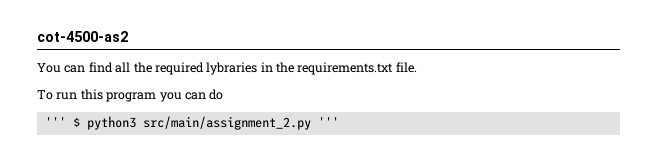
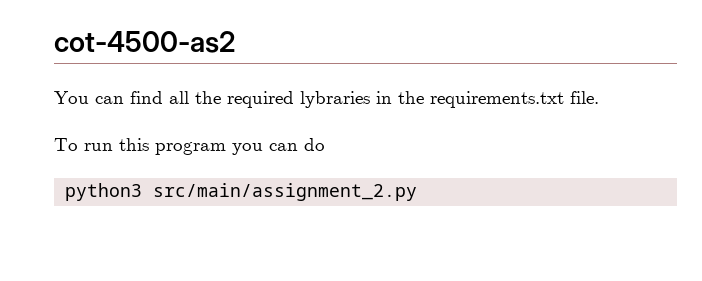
[44,117,80,127] ''' $ -> (325, 144) none
[317,117,339,127] ''' -> (418, 192) none

